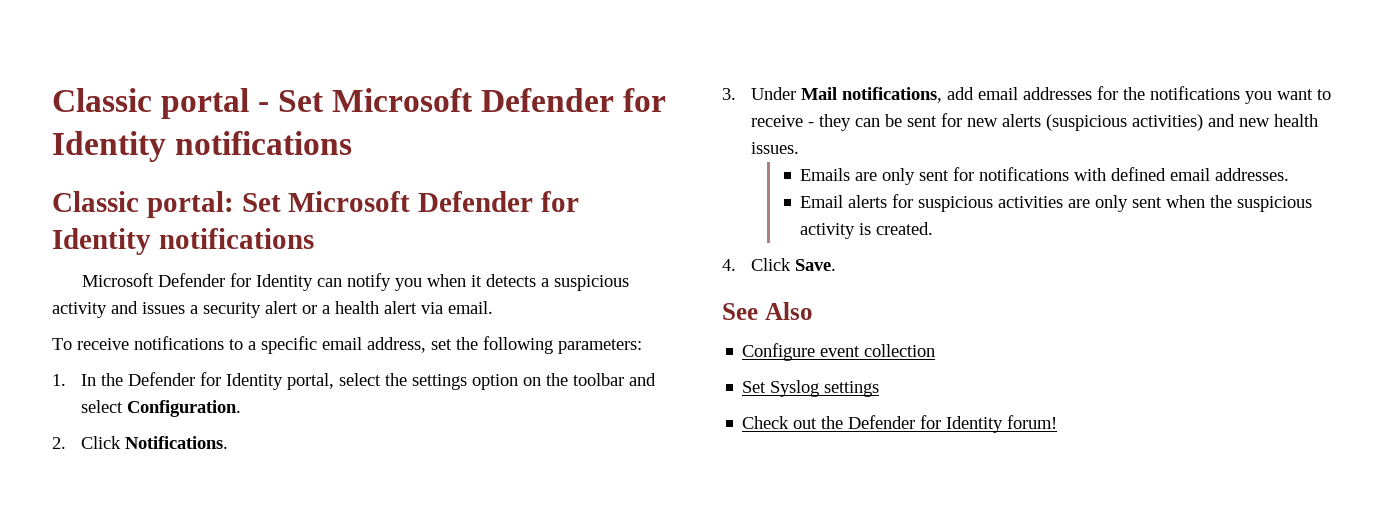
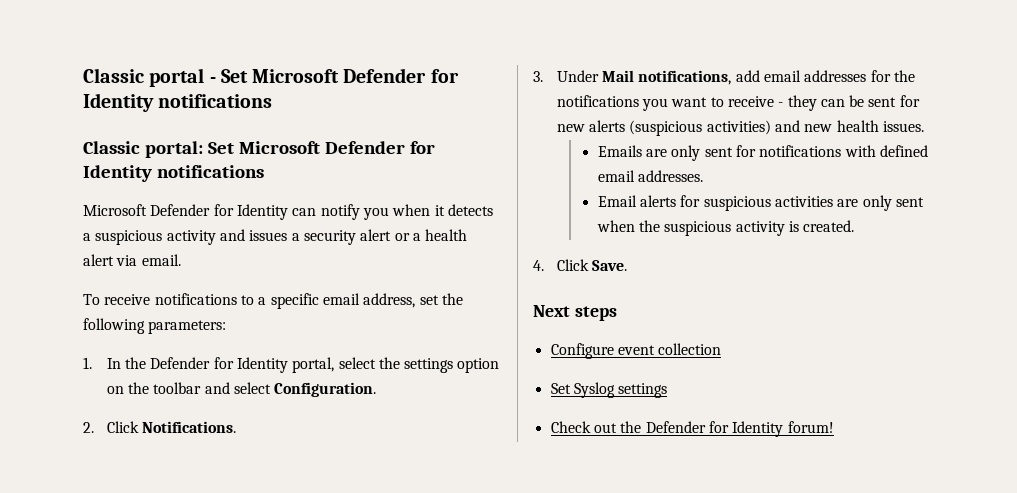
[722,302,813,320] See Also -> [533,305,617,321] Next steps

